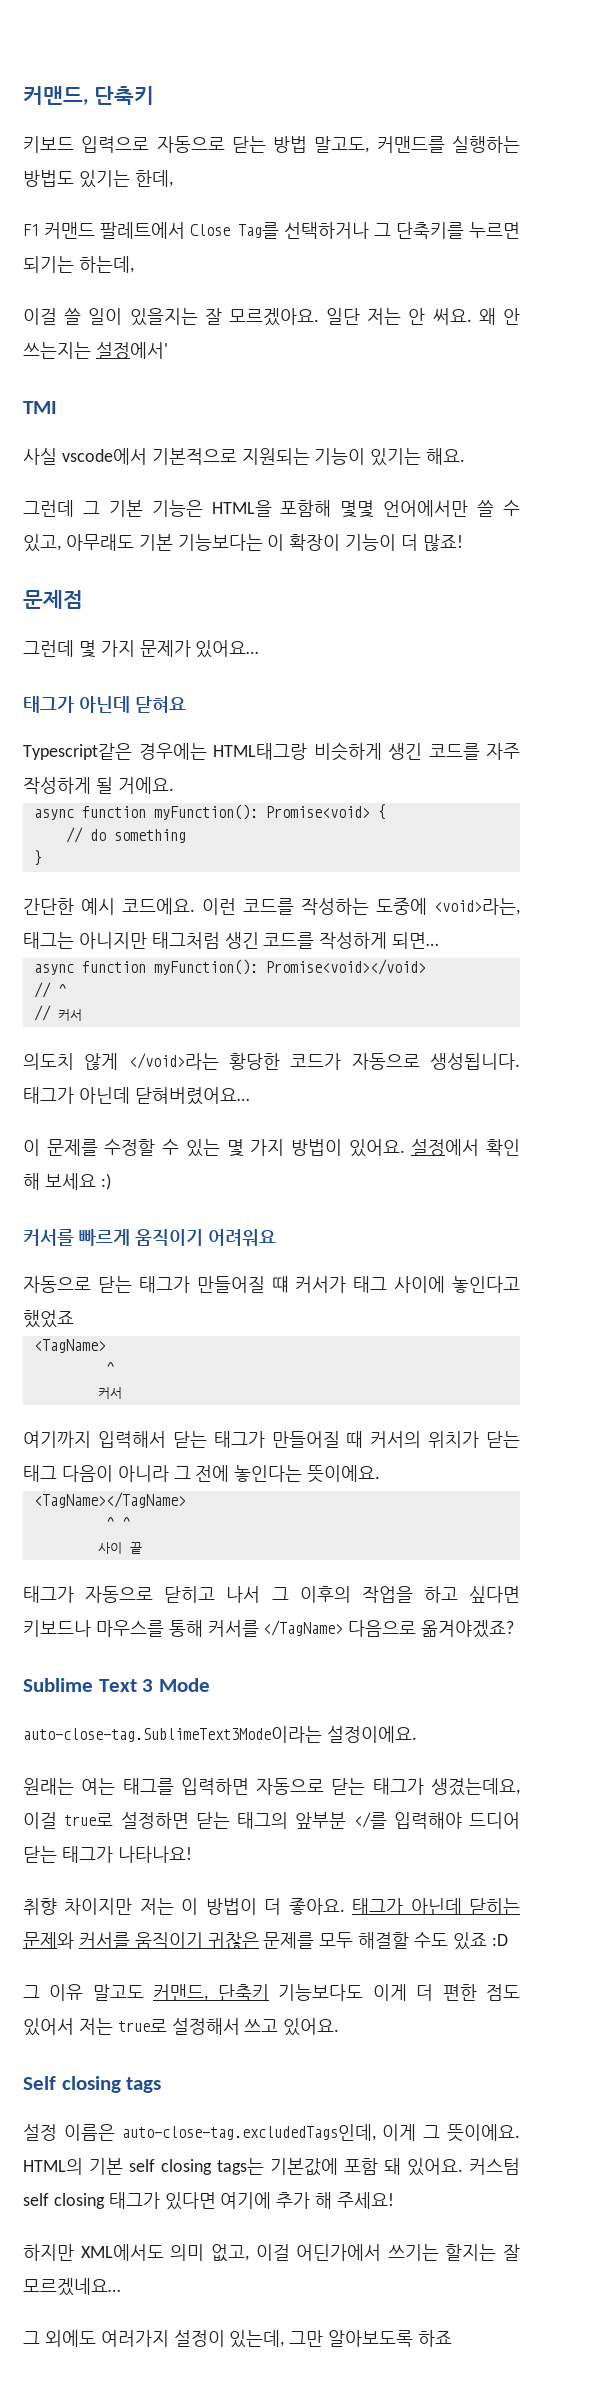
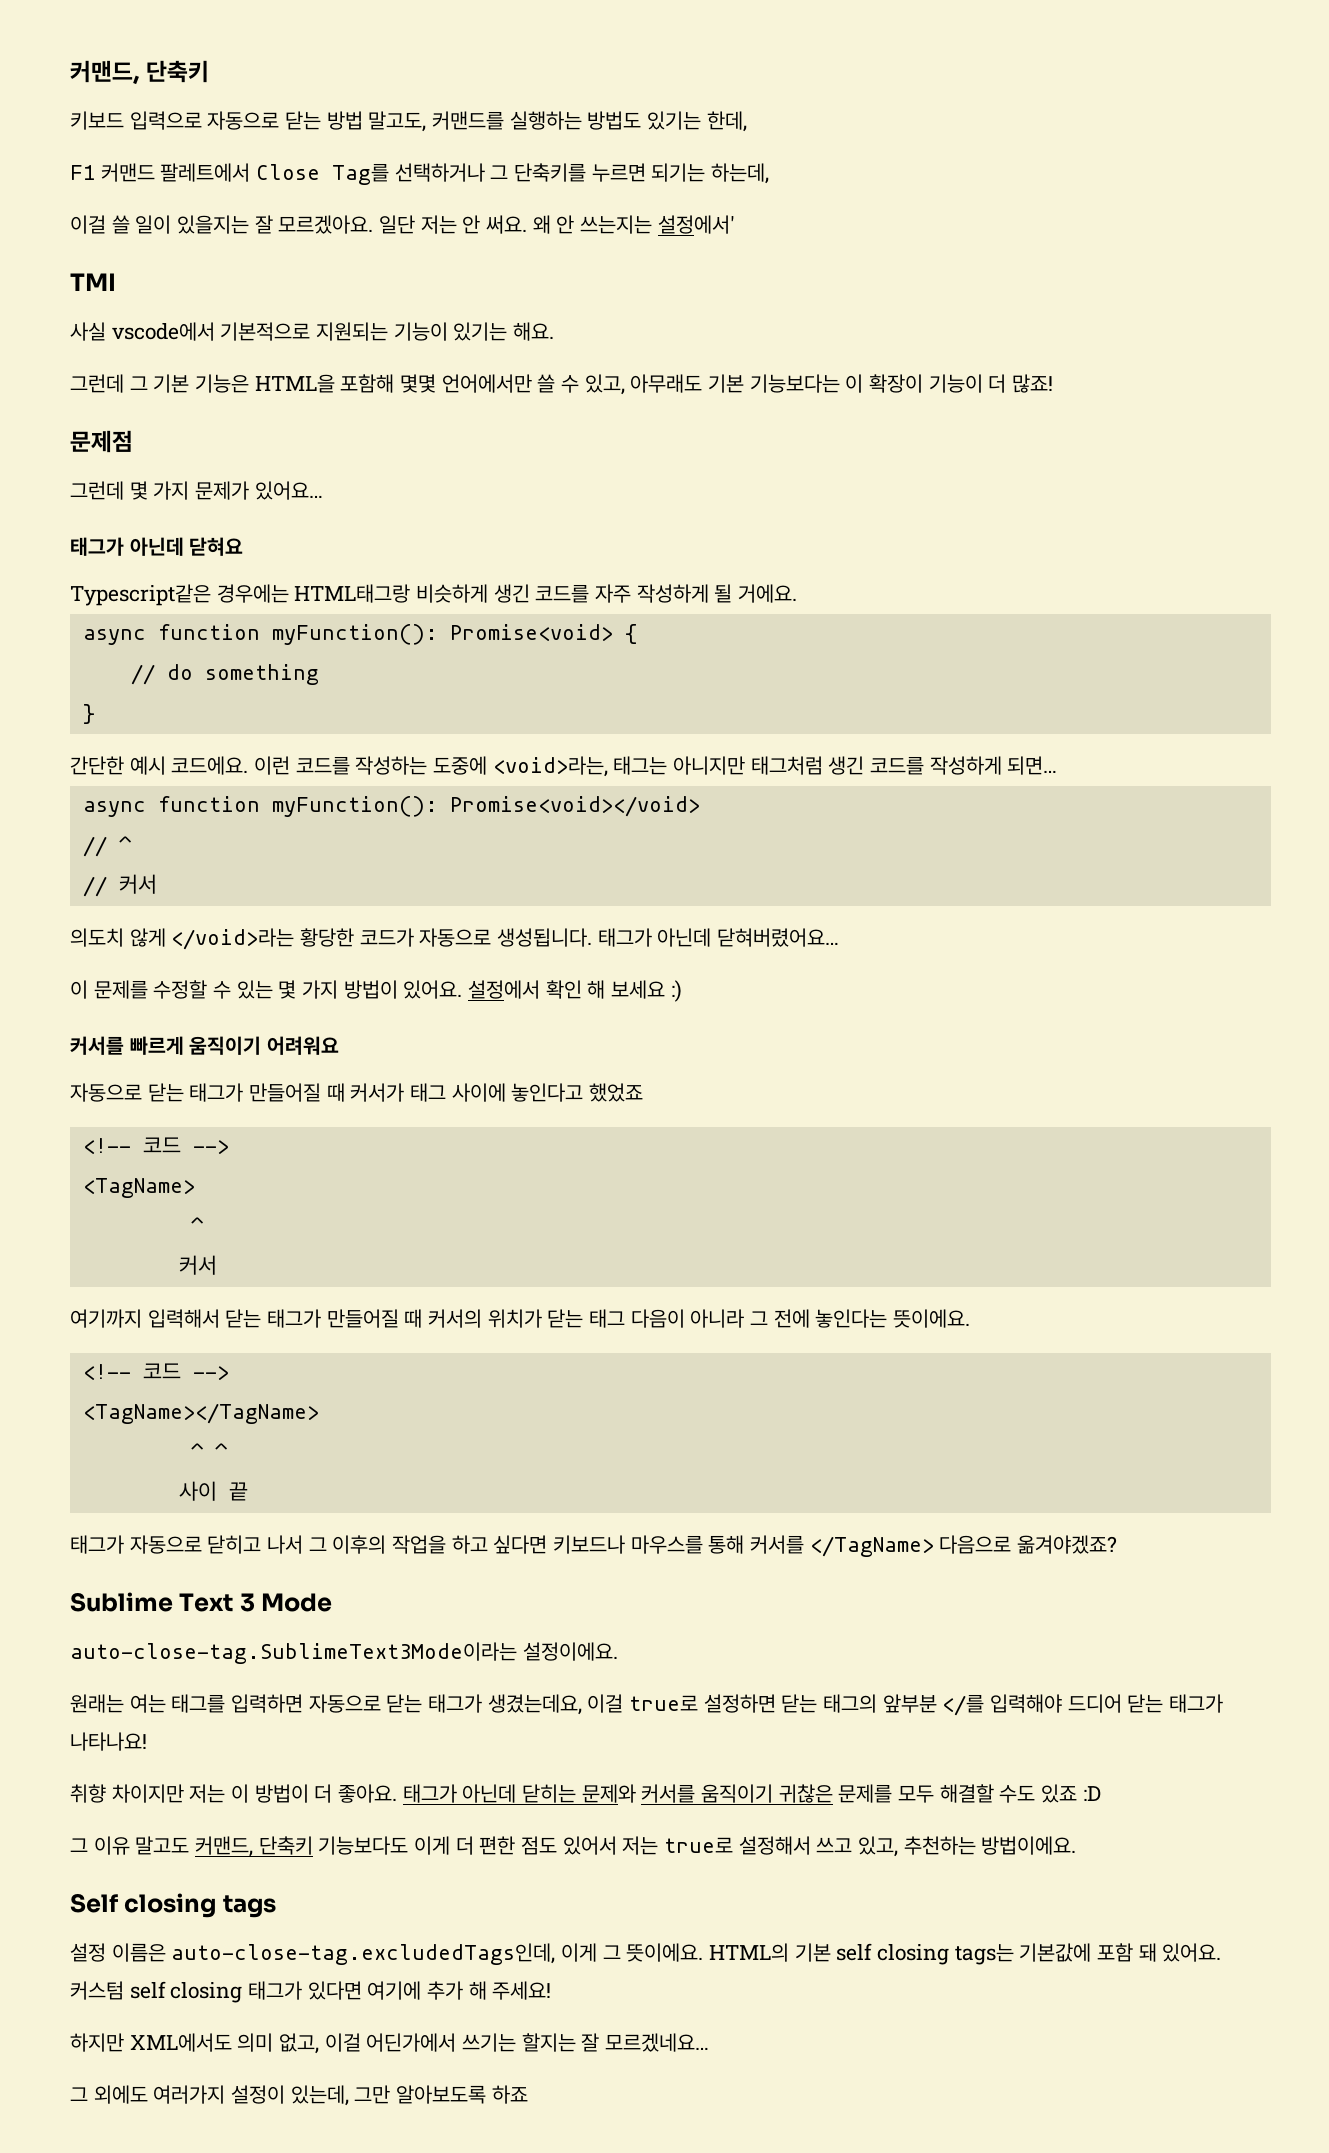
[271,1275,289,1293] 떄 -> [326,1083,345,1102] 때
(74, 1319) none -> [82,1137,229,1154] // <!-- 코드 -->
(381, 1474) none -> [82,1363,229,1380] // <!-- 코드 -->
[283,2018,340,2036] 있어요. -> [858,1836,1077,1857] 있고, 추천하는 방법이에요.

